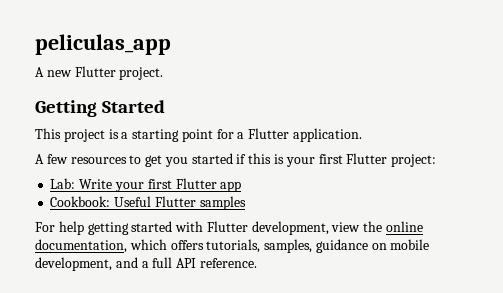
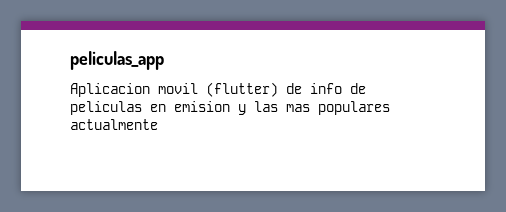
[35,66,164,80] [35,100,166,117] [35,128,363,142] [35,153,437,167] [50,178,242,192] [50,196,246,210] [35,221,424,235] [35,239,430,253] [35,257,257,271] A new Flutter project. // Getting Started // This project is a starting point for a Flutter application. // A few resources to get you started if this is your first Flutter project: // Lab: Write your first Flutter app // Cookbook: Useful Flutter samples // For help getting started with Flutter development, view the online documentation, which offers tutorials, samples, guidance on mobile development, and a full API reference. -> [70,82,366,97] [70,101,390,115] [70,119,158,130] Aplicacion movil (flutter) de info de peliculas en emision y las mas populares actualmente

